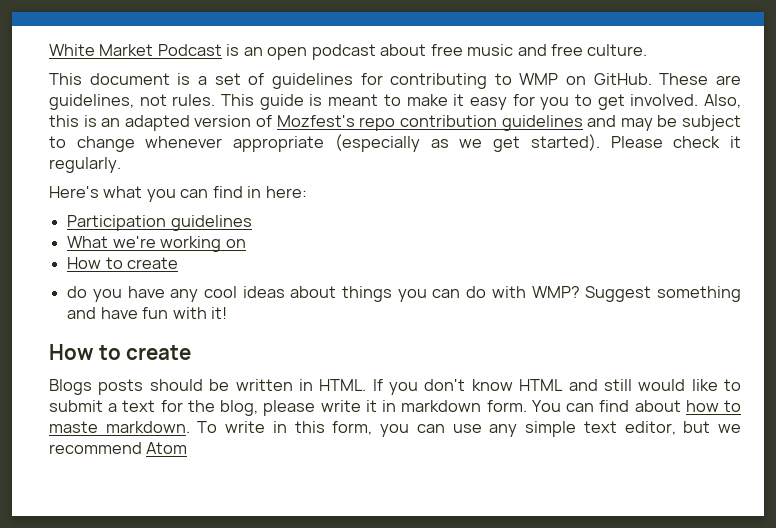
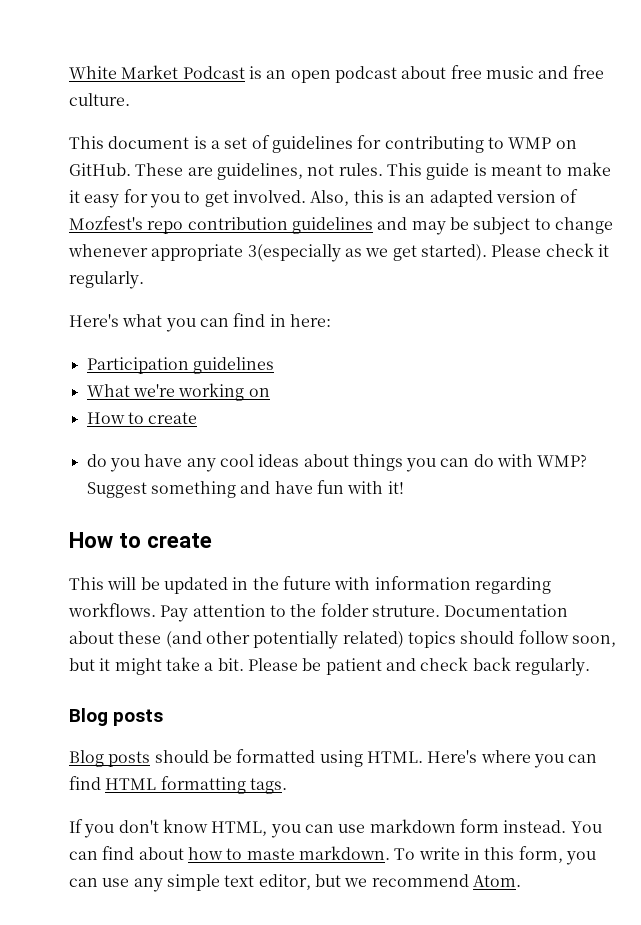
[334,134,420,152] (especially -> [247,244,341,262] 3(especially
[49,379,741,395] [49,400,527,416] Blogs posts should be written in HTML. If you don't know HTML and still would like to submit a text for the blog, please write it in markdown form. -> [69,576,551,594] [68,603,569,622] [69,630,616,649] [69,657,590,676] [69,708,164,726] [69,749,598,768] [69,776,287,794] [69,819,567,838] This will be updated in the future with information regarding workflows. Pay attention to the folder struture. Documentation about these (and other potentially related) topics should follow soon, but it might take a bit. Please be patient and check back regularly. // Blog posts // Blog posts should be formatted using HTML. Here's where you can find HTML formatting tags. // If you don't know HTML, you can use markdown form instead.
[146,442,188,454] Atom -> [472,875,521,887] Atom.

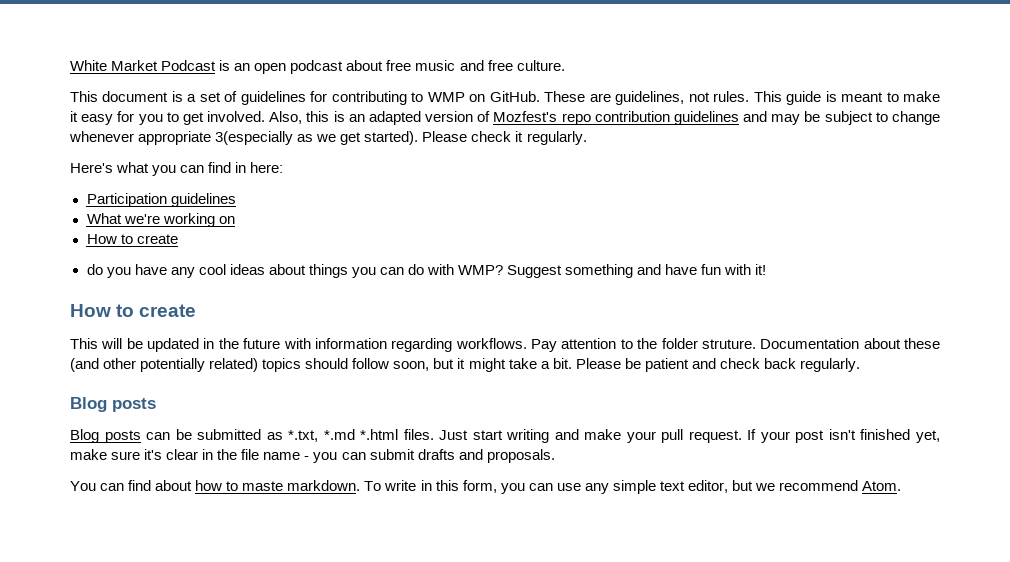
[154,749,598,768] [69,776,287,794] [69,819,567,838] should be formatted using HTML. Here's where you can find HTML formatting tags. // If you don't know HTML, you can use markdown form instead. -> [146,429,940,443] [70,449,555,463] can be submitted as *.txt, *.md *.html files. Just start writing and make your pull request. If your post isn't finished yet, make sure it's clear in the file name - you can submit drafts and proposals. //

